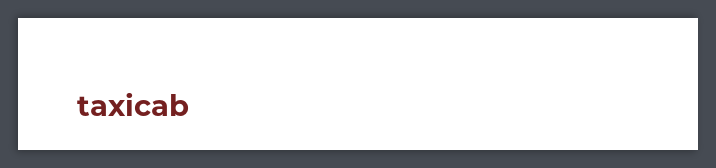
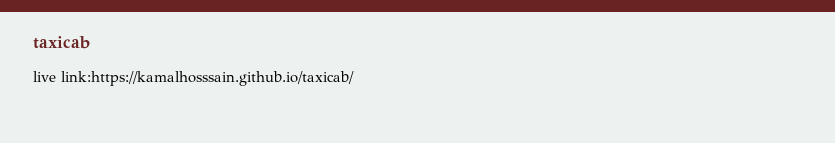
(189, 104) none -> [33,71,354,86] // live link:https://kamalhosssain.github.io/taxicab/

